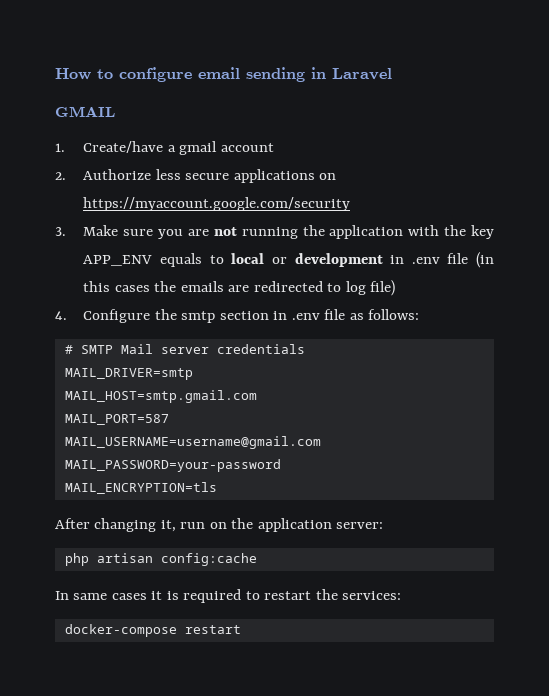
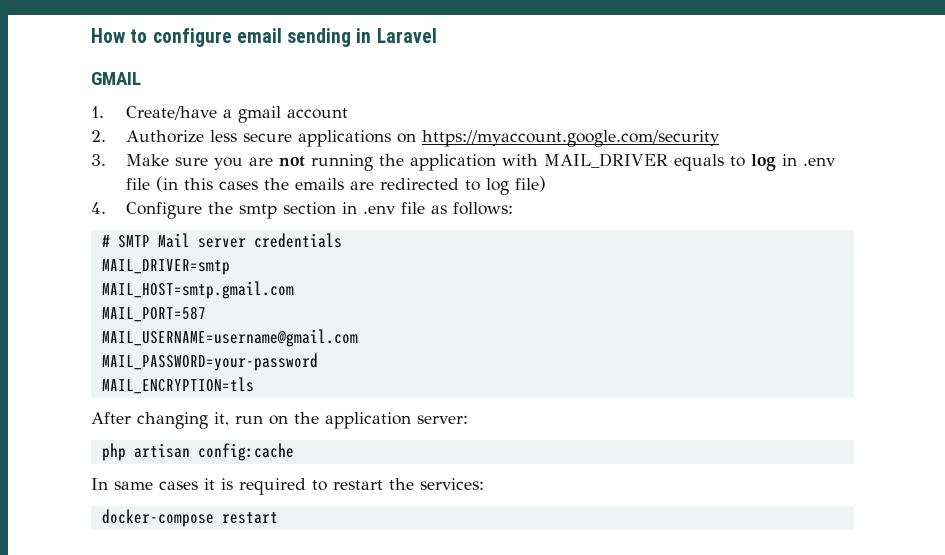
[444,225,495,239] [83,253,383,267] the key APP_ENV equals to local or development -> [543,153,776,171] MAIL_DRIVER equals to log

